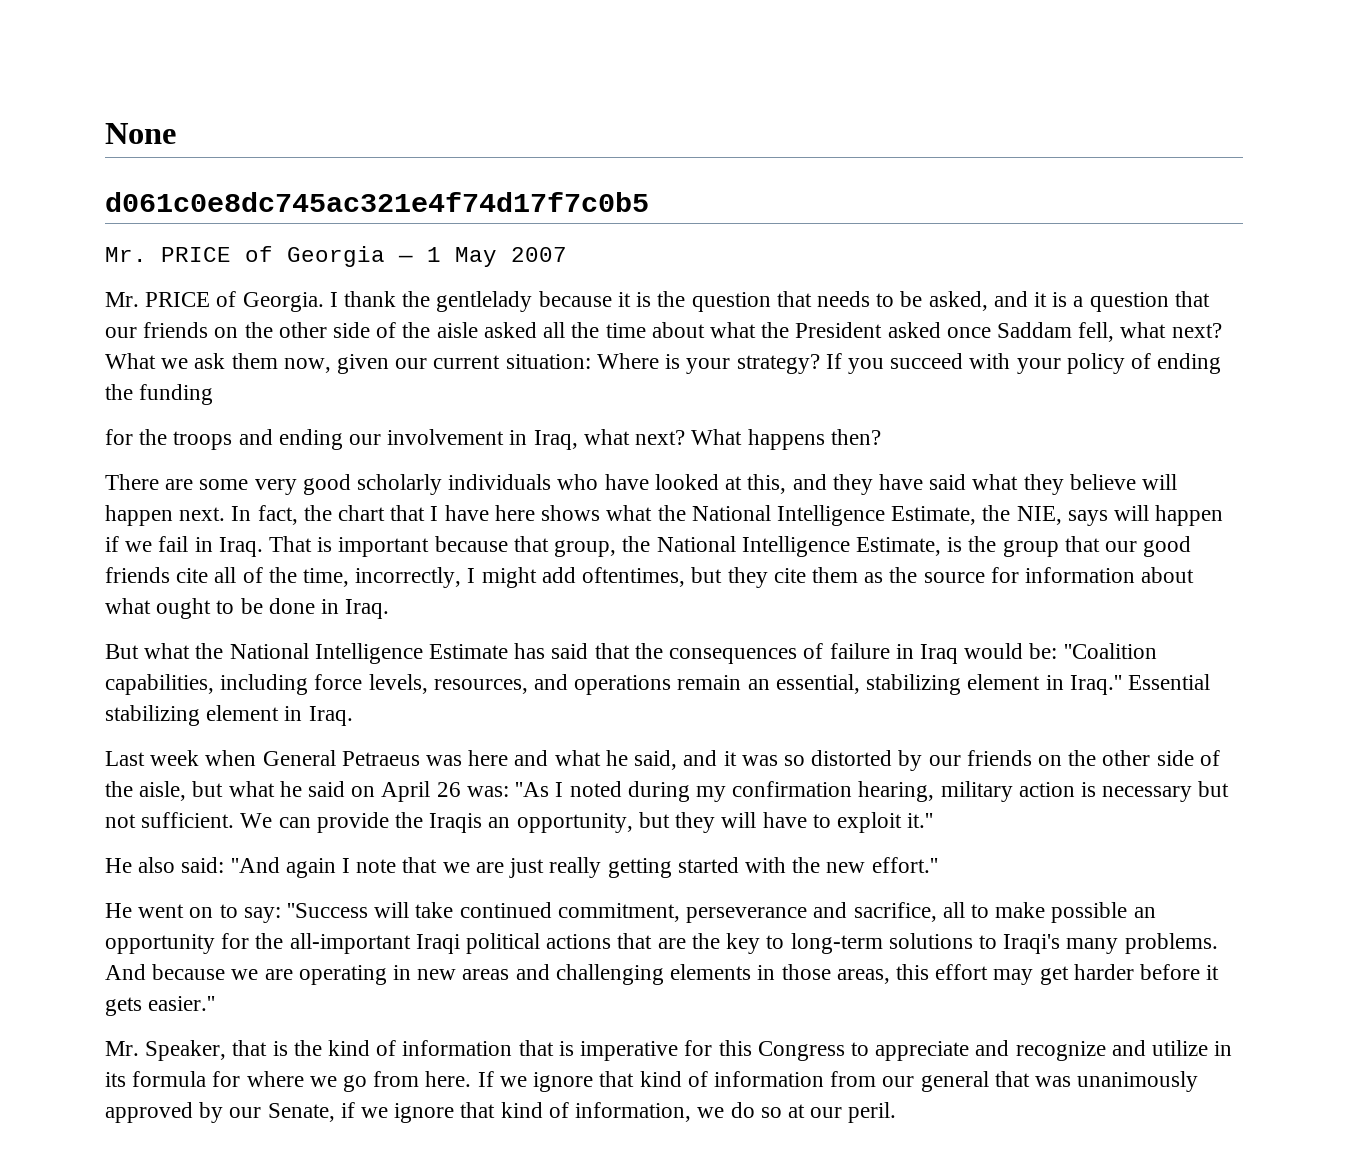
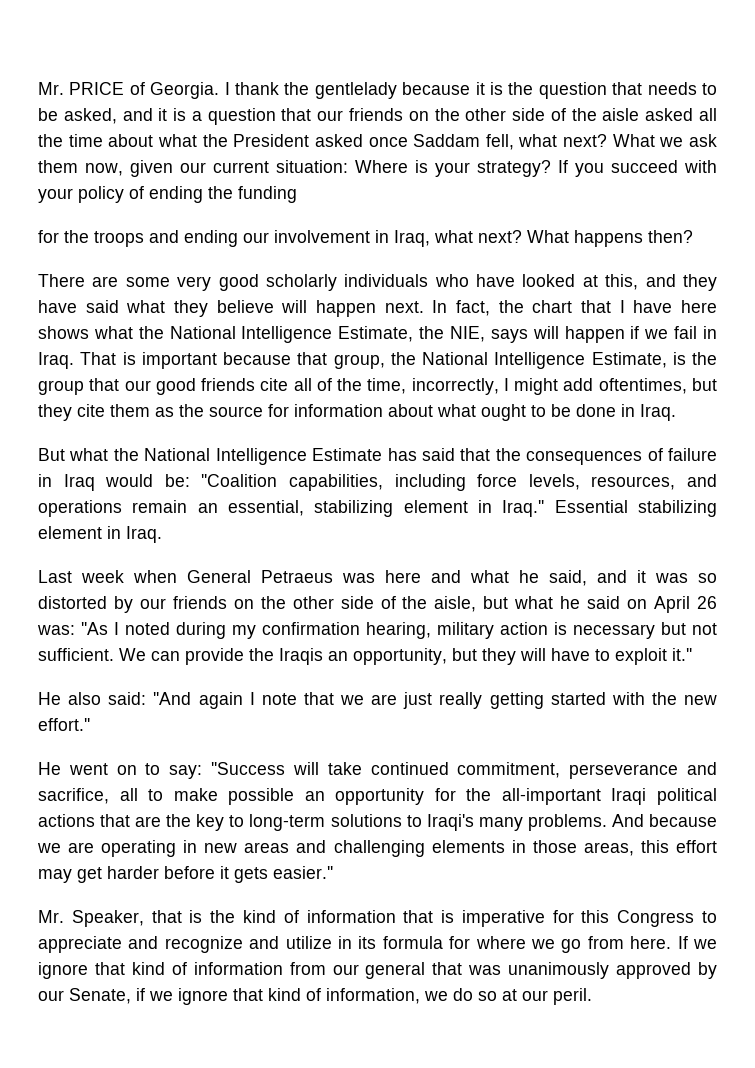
[105,123,176,144] [105,192,649,212] [105,246,567,267] None // d061c0e8dc745ac321e4f74d17f7c0b5 // Mr. PRICE of Georgia — 1 May 2007 // -> (38, 88) none

